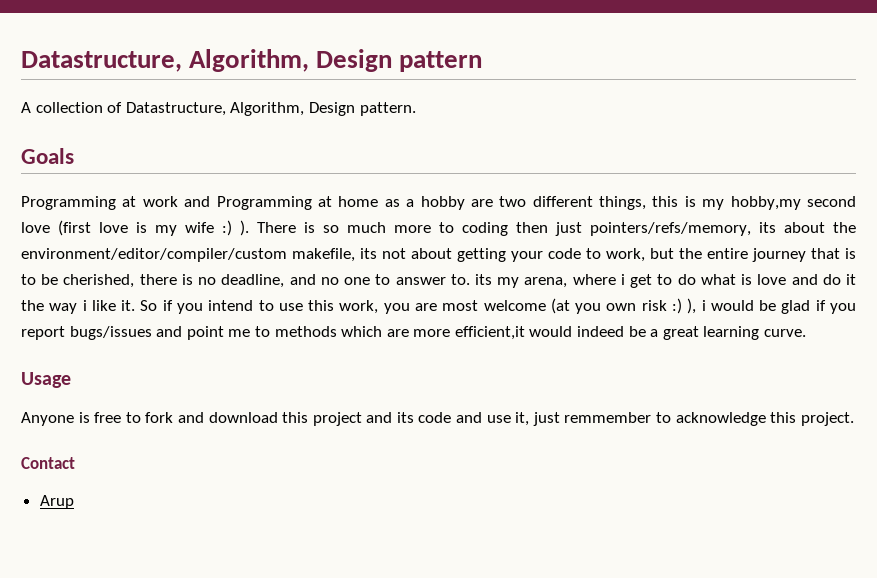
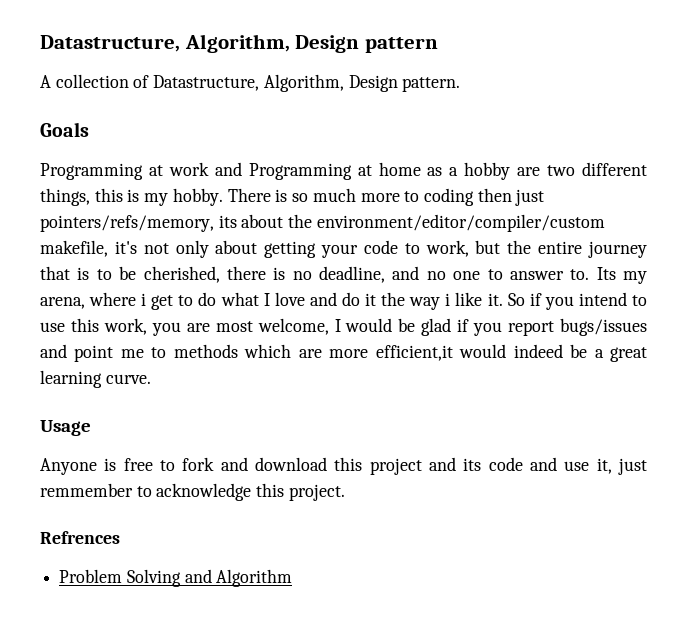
[730,196,857,210] [21,220,249,236] hobby,my second love (first love is my wife :) ). -> [172,188,223,206] hobby.
[360,248,406,259] its not -> [114,240,209,258] it's not only
[474,274,492,285] its -> [596,267,616,280] Its
[741,274,753,285] is -> [263,293,270,306] I
[483,298,706,314] welcome (at you own risk :) ), i -> [257,318,341,335] welcome, I
[21,457,75,469] [39,495,74,509] Contact // Arup -> [40,531,120,544] [59,569,293,587] Refrences // Problem Solving and Algorithm

